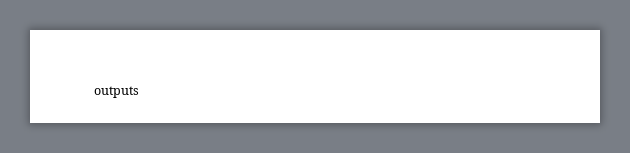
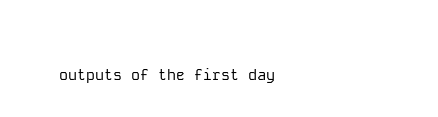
(139, 92) none -> [131,68,275,83] of the first day

